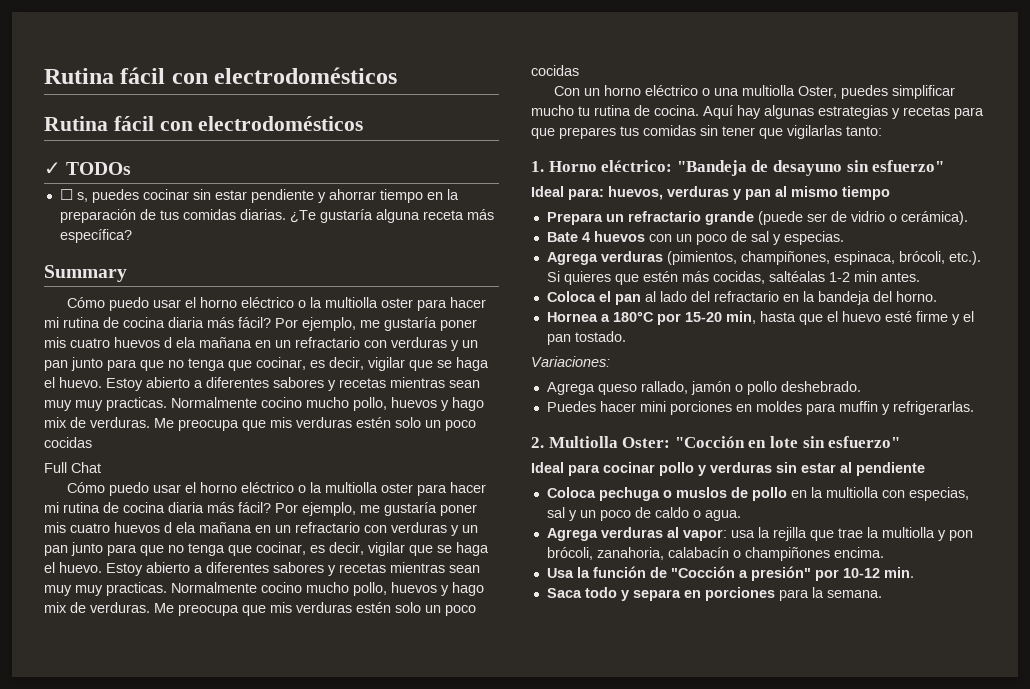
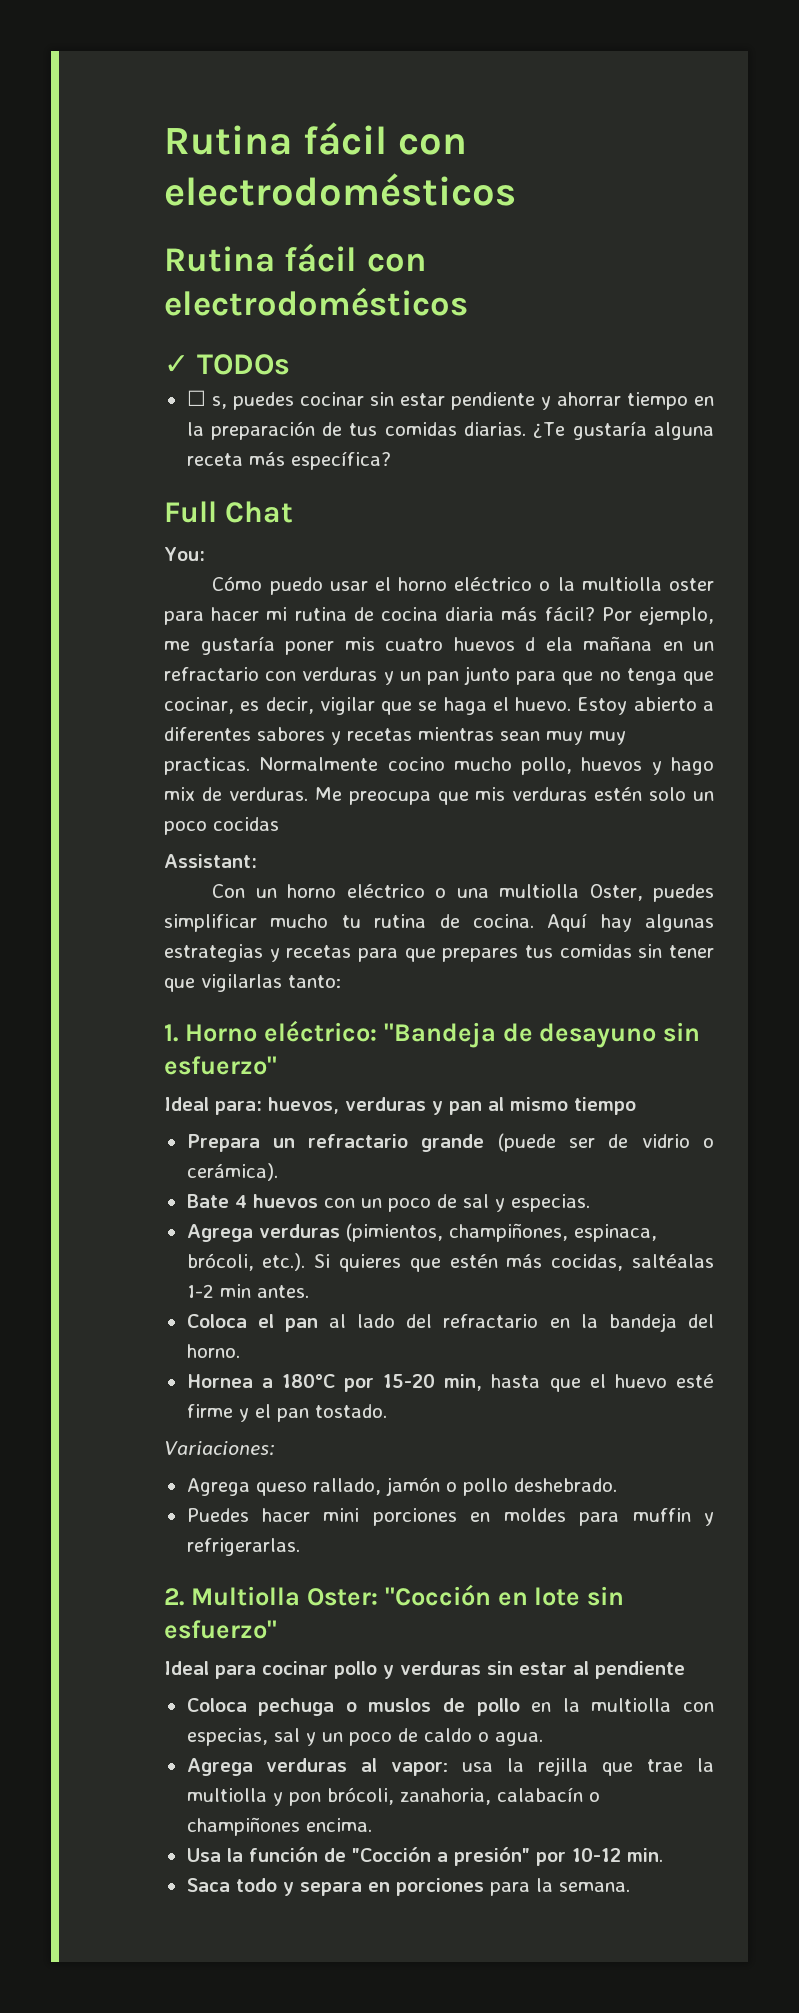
[44,265,127,282] Summary -> [164,501,294,523] [164,547,205,561] Full Chat // You:
[44,462,101,473] [66,482,486,496] [44,502,477,516] [44,522,478,536] [44,542,489,556] [44,562,480,576] [44,582,484,596] [44,602,476,616] [531,65,579,76] Full Chat // Cómo puedo usar el horno eléctrico o la multiolla oster para hacer mi rutina de cocina diaria más fácil? Por ejemplo, me gustaría poner mis cuatro huevos d ela mañana en un refractario con verduras y un pan junto para que no tenga que cocinar, es decir, vigilar que se haga el huevo. Estoy abierto a diferentes sabores y recetas mientras sean muy muy practicas. Normalmente cocino mucho pollo, huevos y hago mix de verduras. Me preocupa que mis verduras estén solo un poco cocidas -> [164,854,257,868] Assistant:

